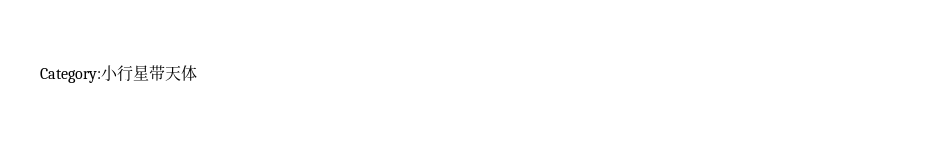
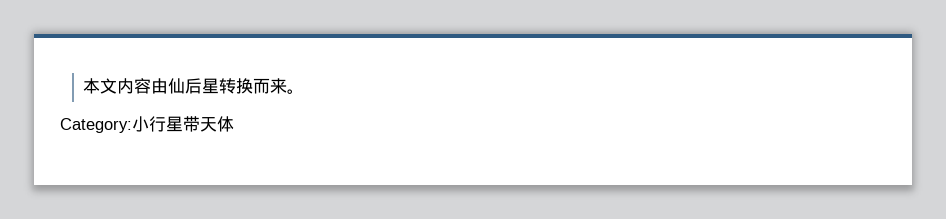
(40, 75) none -> [83,78,305,94] 本文内容由仙后星转换而来。 //

